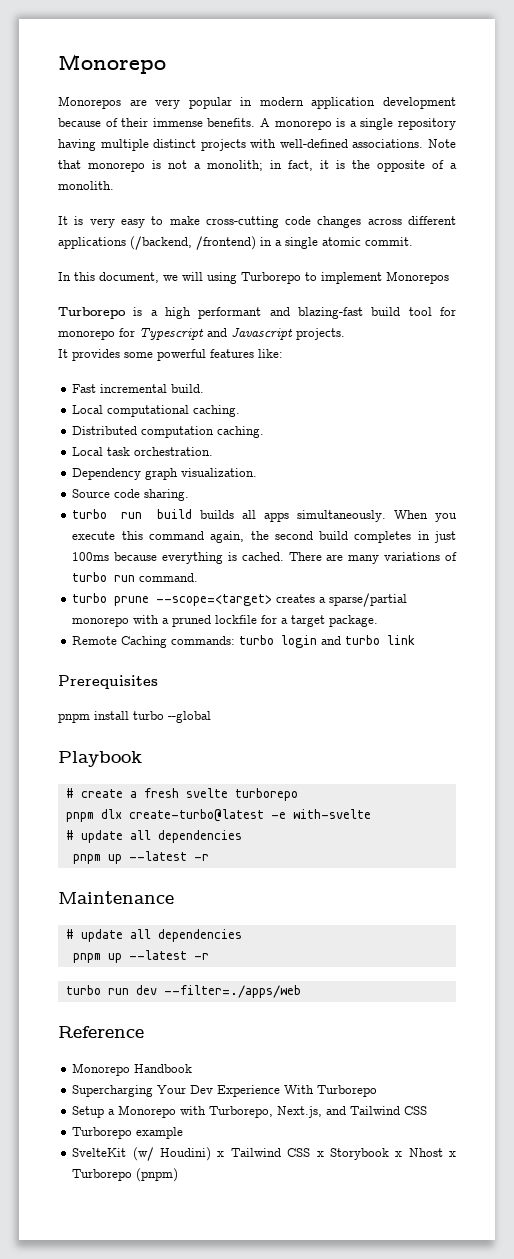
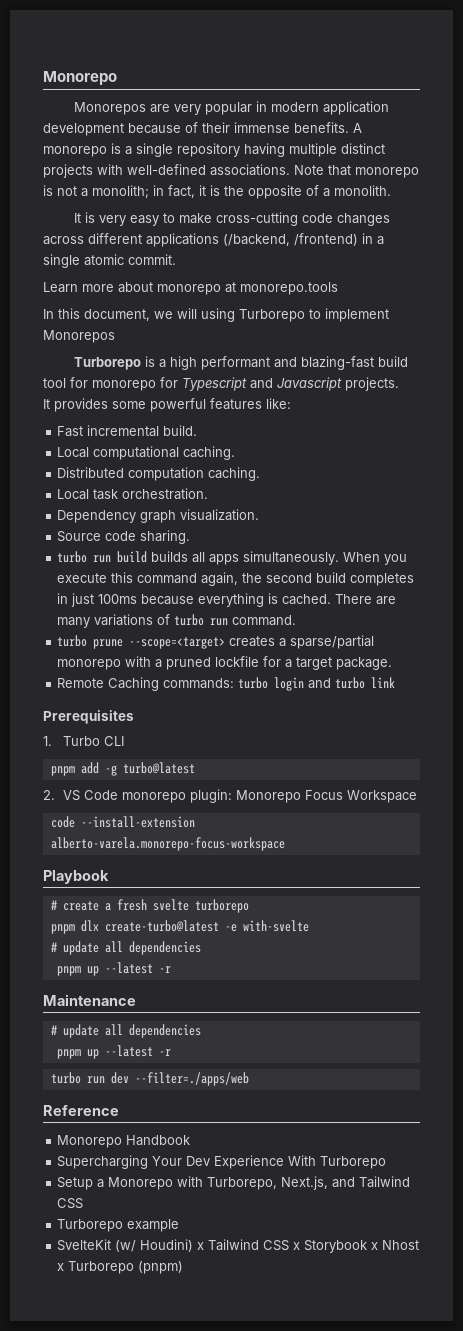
(413, 241) none -> [43,282,338,295] // Learn more about monorepo at monorepo.tools
[58,711,211,723] pnpm install turbo --global -> [43,736,125,746] [50,762,195,776] [43,789,418,803] [50,816,195,828] [50,837,285,851] 1. Turbo CLI // pnpm add -g turbo@latest // 2. VS Code monorepo plugin: Monorepo Focus Workspace // code --install-extension alberto-varela.monorepo-focus-workspace

